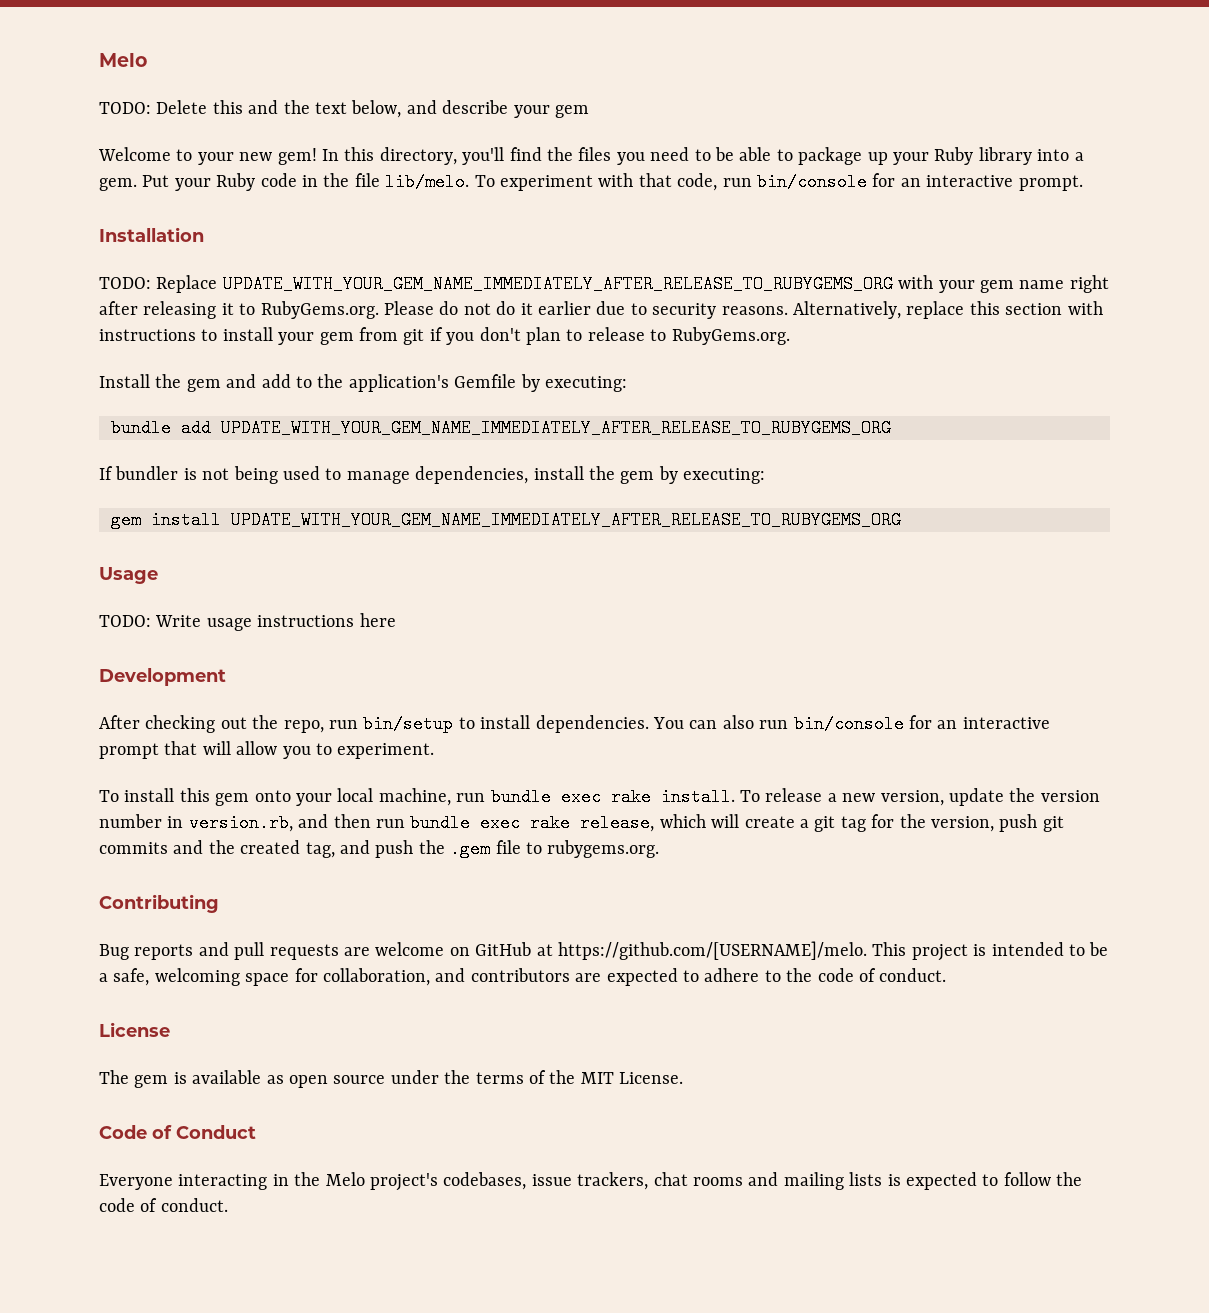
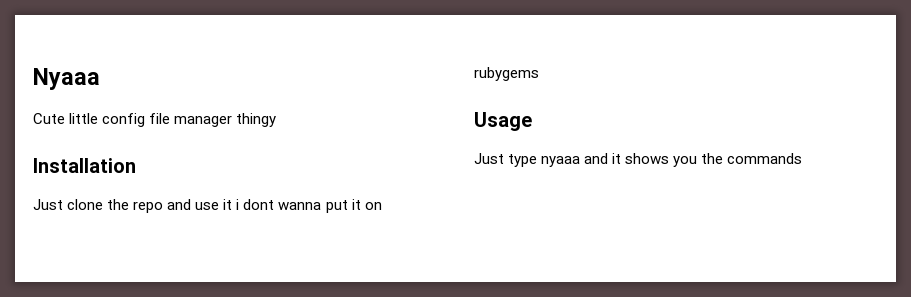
[99,53,147,67] [99,100,589,118] [98,147,1084,165] [99,173,1083,191] [99,227,204,242] [99,275,1109,293] [99,301,1103,319] [99,327,790,345] [99,374,627,392] [111,419,891,437] [99,466,766,484] [111,511,901,529] [99,567,158,584] [99,613,396,631] [99,668,226,686] [99,715,1050,733] [99,741,435,759] [99,788,1100,806] [99,814,1064,832] [99,840,660,858] [99,894,219,913] [99,941,1109,961] [99,968,947,986] [99,1022,170,1037] [99,1070,684,1088] [99,1125,256,1139] [99,1172,1083,1191] [99,1198,228,1212] Melo // TODO: Delete this and the text below, and describe your gem // Welcome to your new gem! In this directory, you'll find the files you need to be able to package up your Ruby library into a gem. Put your Ruby code in the file lib/melo. To experiment with that code, run bin/console for an interactive prompt. // Installation // TODO: Replace UPDATE_WITH_YOUR_GEM_NAME_IMMEDIATELY_AFTER_RELEASE_TO_RUBYGEMS_ORG with your gem name right after releasing it to RubyGems.org. Please do not do it earlier due to security reasons. Alternatively, replace this section with instructions to install your gem from git if you don't plan to release to RubyGems.org. // Install the gem and add to the application's Gemfile by executing: // bundle add UPDATE_WITH_YOUR_GEM_NAME_IMMEDIATELY_AFTER_RELEASE_TO_RUBYGEMS_ORG // If bundler is not being used to manage dependencies, install the gem by executing: // gem install UPDATE_WITH_YOUR_GEM_NAME_IMMEDIATELY_AFTER_RELEASE_TO_RUBYGEMS_ORG // Usage // TODO: Write usage instructions here // Development // After checking out the repo, run bin/setup to install dependencies. You can also run bin/console for an interactive prompt that will allow you to experiment. // To install this gem onto your local machine, run bundle exec rake install. To release a new version, update the version number in version.rb, and then run bundle exec rake release, which will create a git tag for the version, push git commits and the created tag, and push the .gem file to rubygems.org. // Contributing // Bug reports and pull requests are welcome on GitHub at https://github.com/[USERNAME]/melo. This project is intended to be a safe, welcoming space for collaboration, and contributors are expected to adhere to the code of conduct. // License // The gem is available as open source under the terms of the MIT License. // Code of Conduct // Everyone interacting in the Melo project's codebases, issue trackers, chat rooms and mailing lists is expected to follow the code of conduct. -> [33,68,100,90] [33,113,277,127] [33,158,136,173] [33,199,382,213] [474,67,539,81] [474,112,532,131] [474,153,803,167] Nyaaa // Cute little config file manager thingy // Installation // Just clone the repo and use it i dont wanna put it on rubygems // Usage // Just type nyaaa and it shows you the commands

